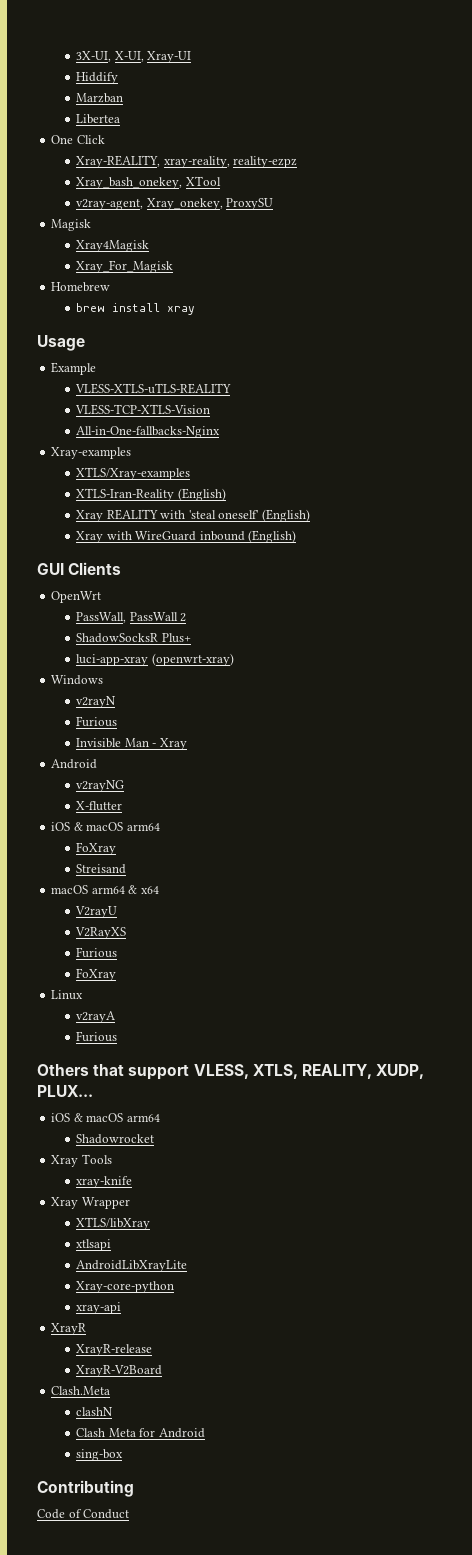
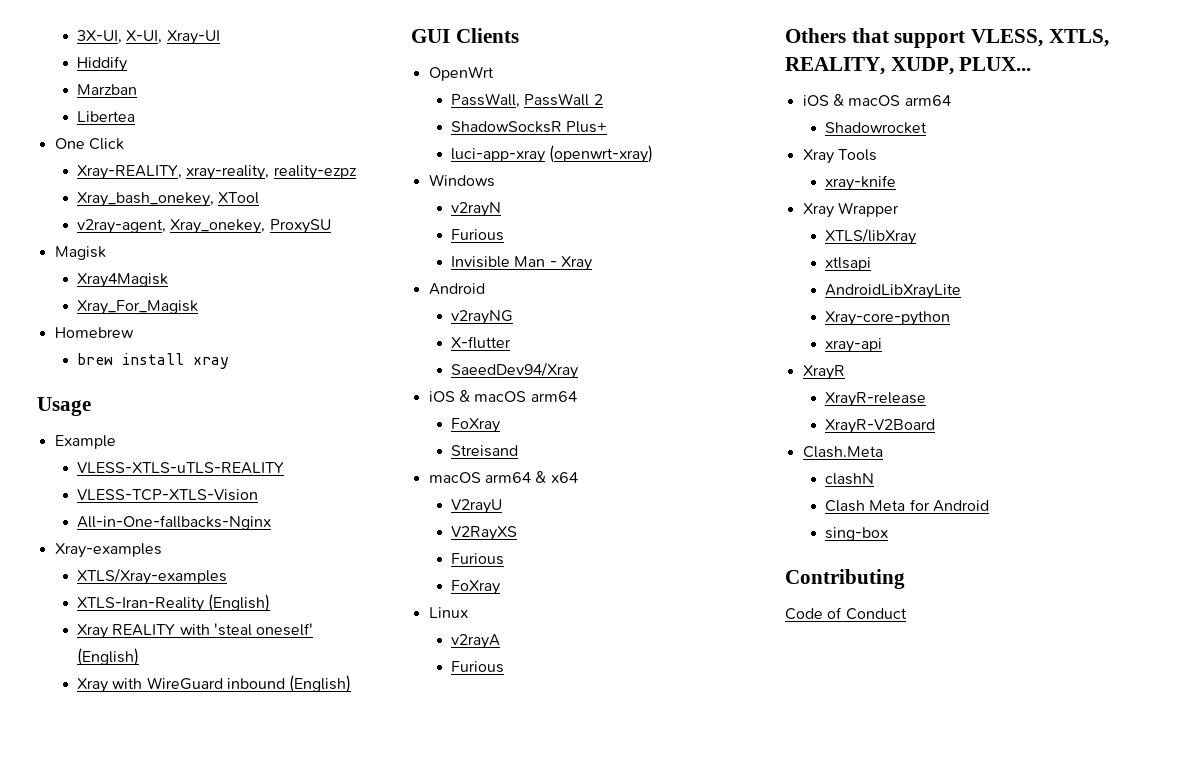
(123, 806) none -> [451,362,579,379] // SaeedDev94/Xray

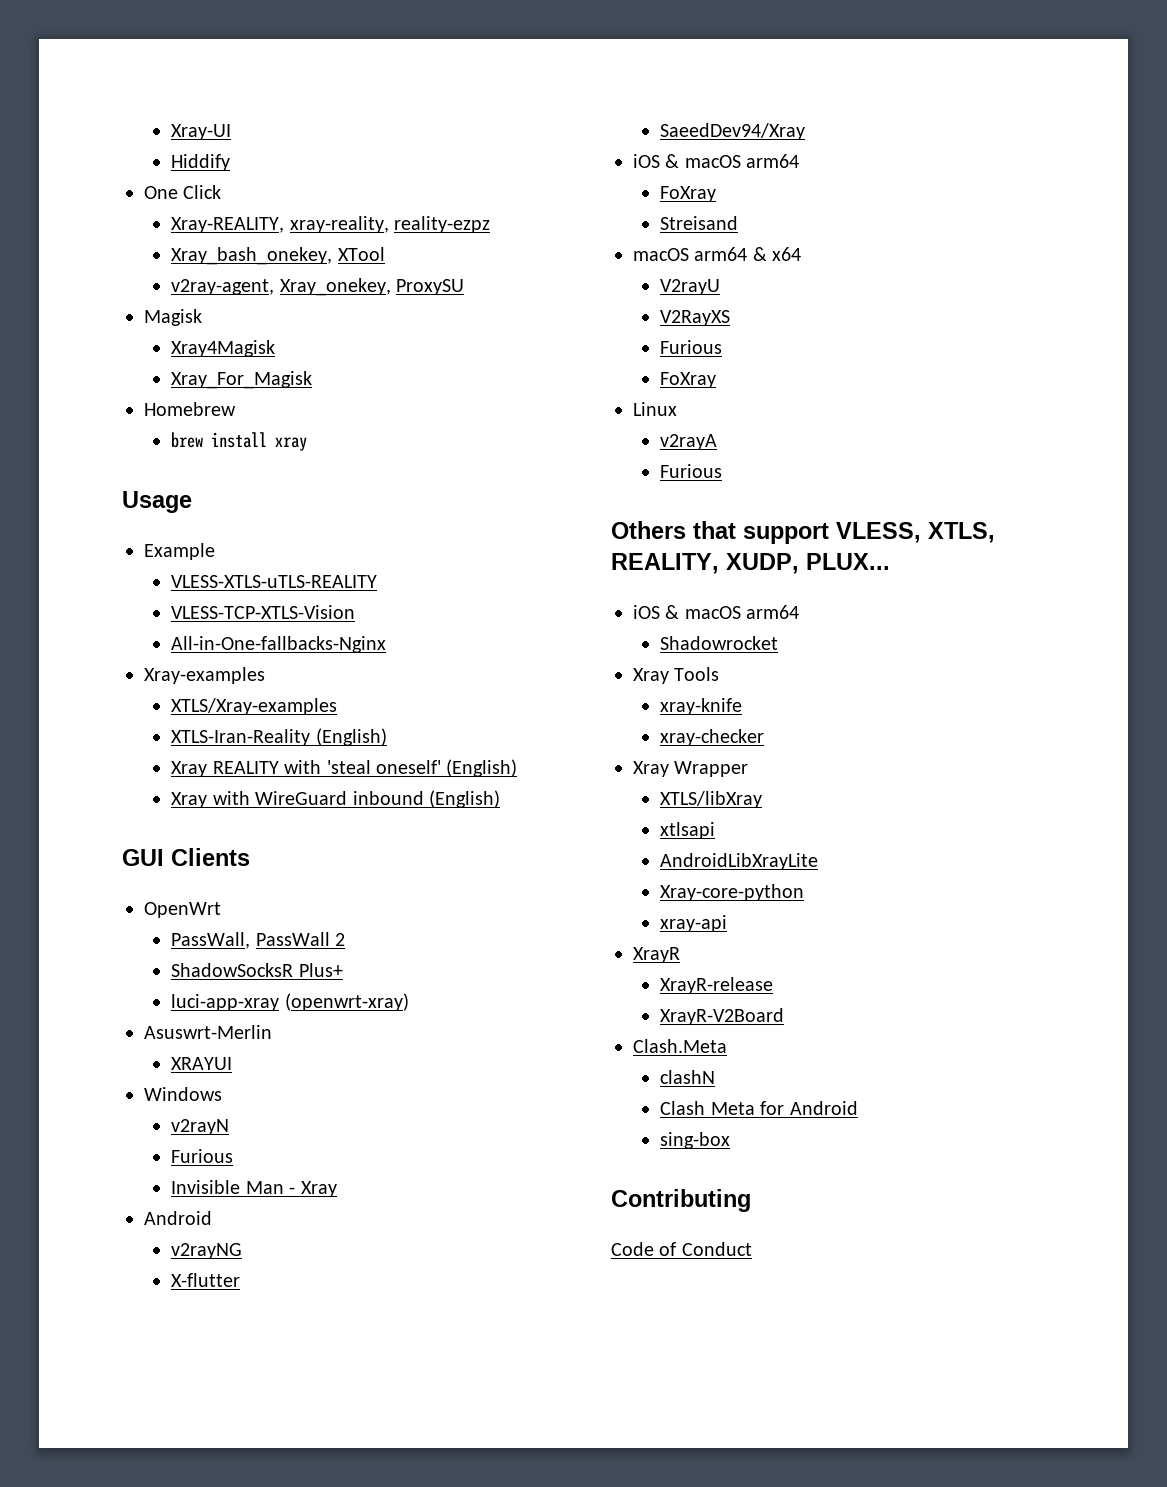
[77,30,163,44] 3X-UI, X-UI, -> (171, 132) none
[77,84,138,95] [77,111,136,122] // Marzban // Libertea -> (231, 162) none
(654, 154) none -> [144,1025,272,1039] [171,1057,233,1070] // Asuswrt-Merlin // XRAYUI
(897, 183) none -> [660,729,765,746] // xray-checker

